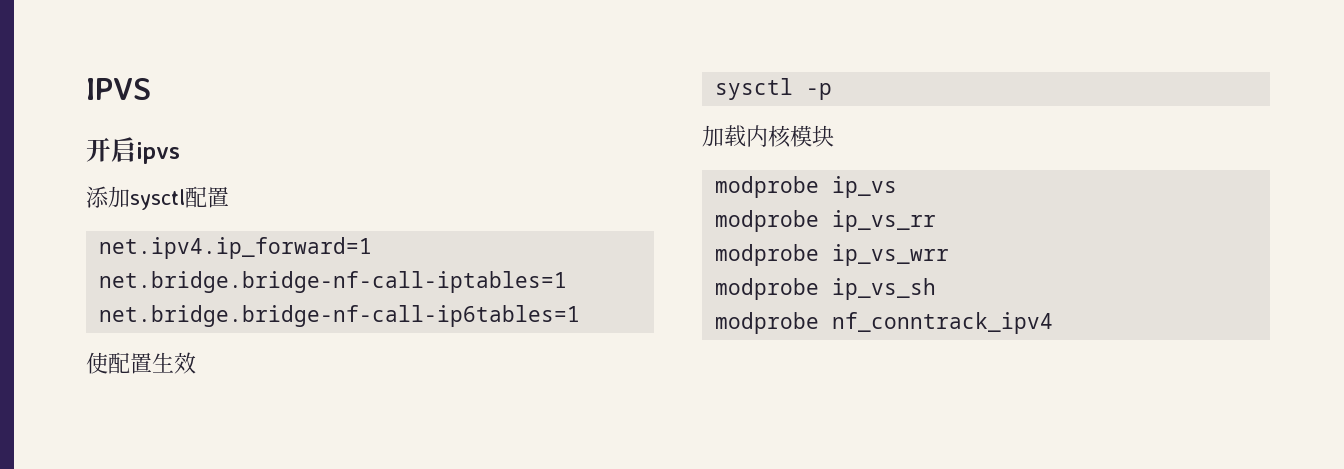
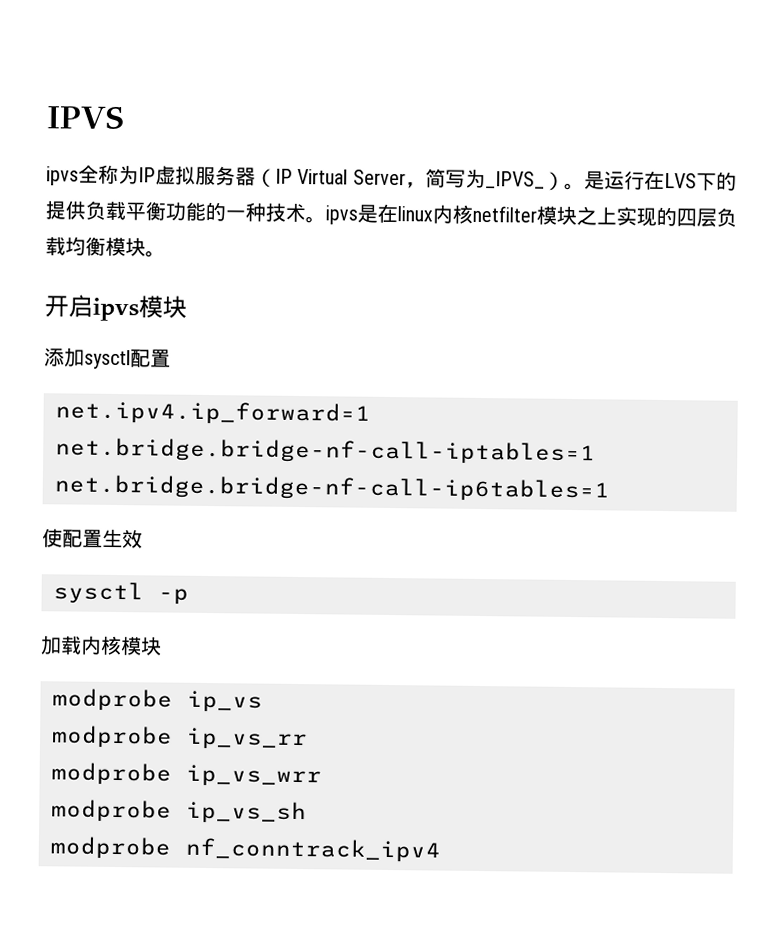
(151, 89) none -> [46,164,737,191] [45,200,737,228] [45,236,166,258] // ipvs全称为IP虚拟服务器（IP Virtual Server，简写为_IPVS_）。是运行在LVS下的提供负载平衡功能的一种技术。ipvs是在linux内核netfilter模块之上实现的四层负载均衡模块。
(180, 153) none -> [138,295,187,319] 模块

